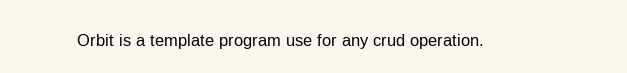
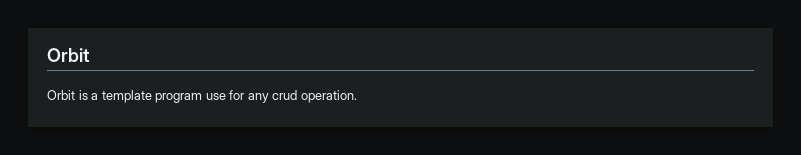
[77,34,114,46] Orbit -> [47,48,90,62] [47,90,75,100] Orbit // Orbit

